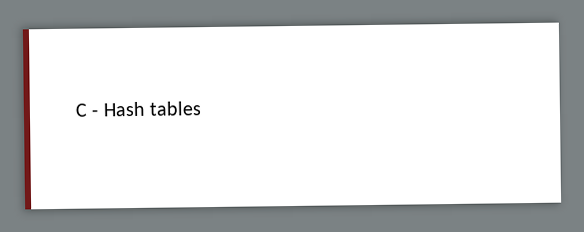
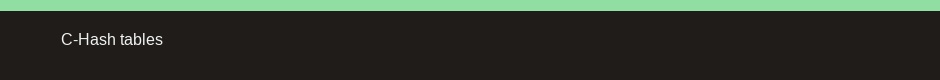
[75,101,145,117] C - Hash -> [61,33,116,45] C-Hash

